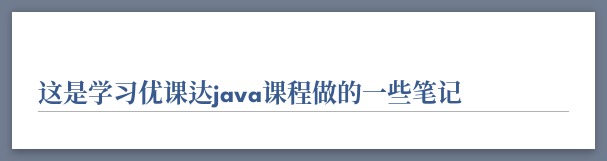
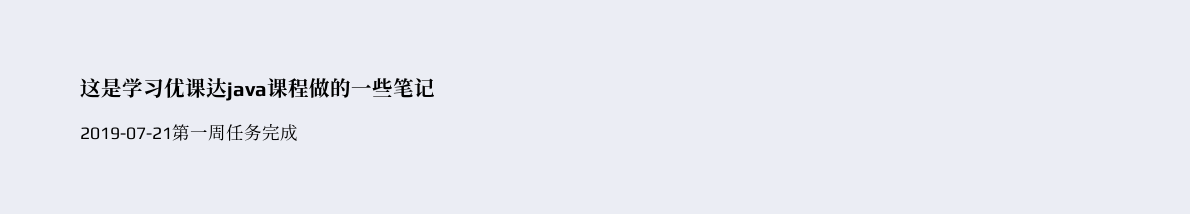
(462, 92) none -> [80,123,298,141] // 2019-07-21第一周任务完成

